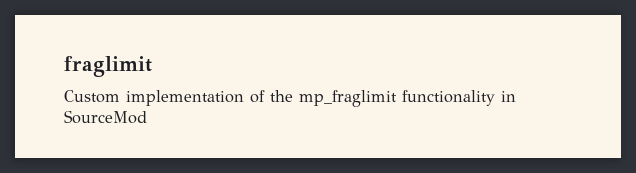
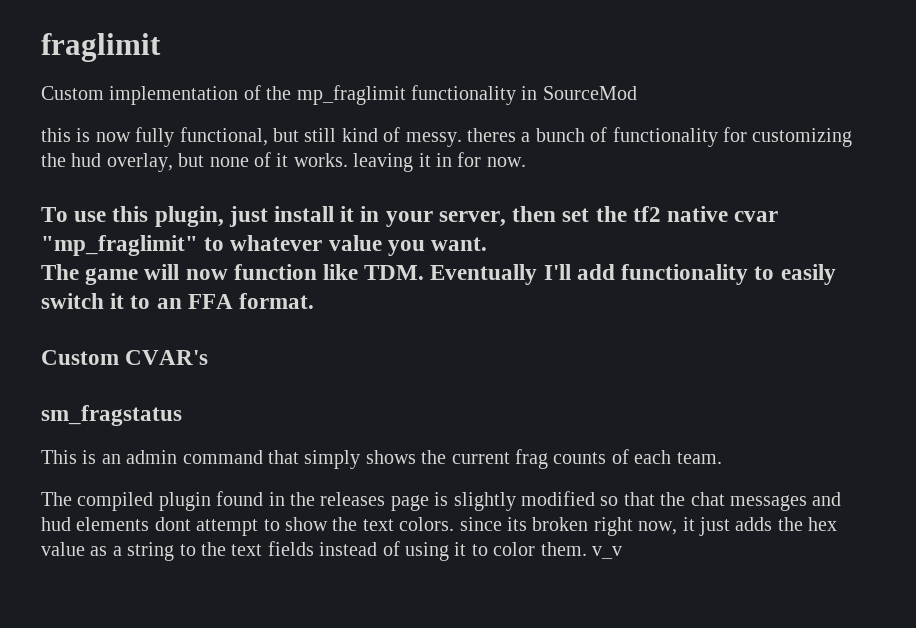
(147, 117) none -> [41,127,853,147] [41,152,526,172] [41,206,779,227] [41,235,488,256] [41,264,836,285] [41,293,315,309] [41,350,209,365] [41,405,182,426] [41,449,722,469] [41,491,842,511] [41,517,838,536] [41,541,622,561] // this is now fully functional, but still kind of messy. theres a bunch of functionality for customizing the hud overlay, but none of it works. leaving it in for now. // To use this plugin, just install it in your server, then set the tf2 native cvar "mp_fraglimit" to whatever value you want. // The game will now function like TDM. Eventually I'll add functionality to easily switch it to an FFA format. // Custom CVAR's // sm_fragstatus // This is an admin command that simply shows the current frag counts of each team. // The compiled plugin found in the releases page is slightly modified so that the chat messages and hud elements dont attempt to show the text colors. since its broken right now, it just adds the hex value as a string to the text fields instead of using it to color them. v_v

